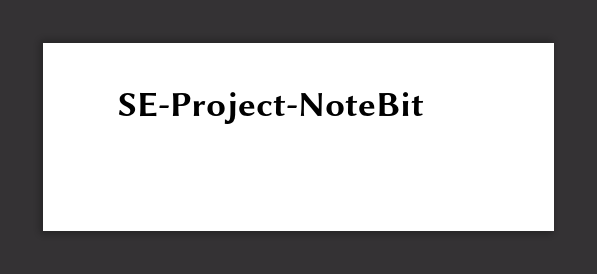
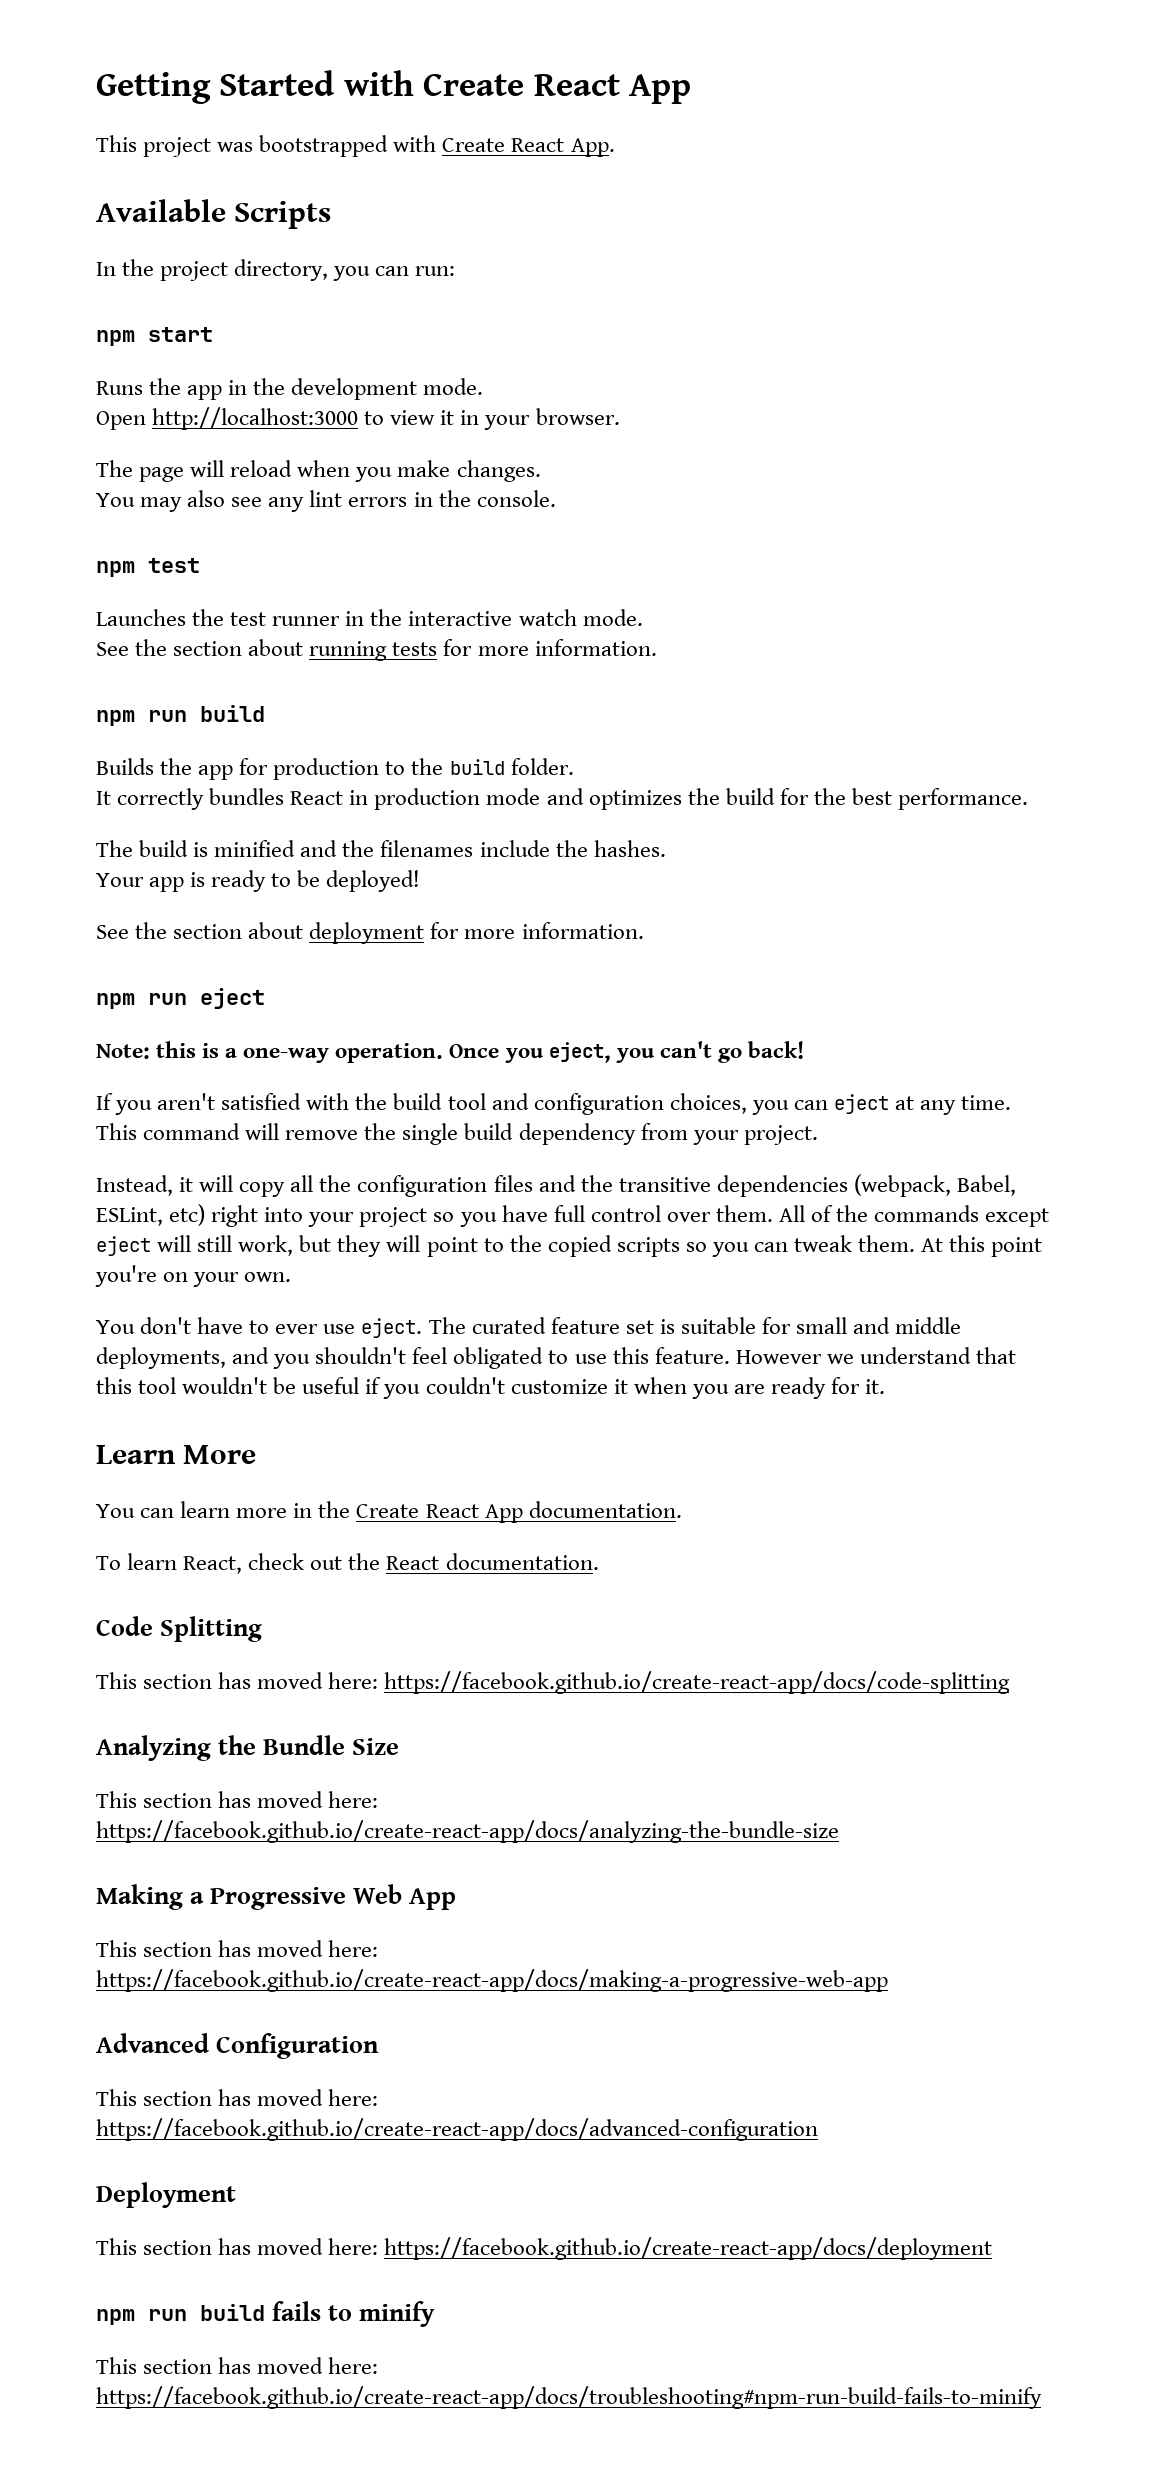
[118,92,424,124] SE-Project-NoteBit -> [96,70,692,104] [96,135,615,157] [96,199,332,229] [96,259,456,281] [96,327,213,346] [96,378,484,400] [96,407,620,430] [96,460,541,482] [96,490,556,512] [96,558,200,577] [96,609,643,626] [96,639,657,661] [96,705,265,726] [96,758,574,780] [96,788,1029,810] [96,840,666,857] [96,870,421,892] [96,922,644,944] [96,988,265,1009] [96,1041,804,1063] [96,1093,1012,1115] [96,1123,818,1145] [96,1174,1016,1197] [96,1204,1050,1227] [96,1235,1043,1257] [95,1265,292,1287] [96,1317,962,1338] [96,1347,1016,1369] [96,1377,886,1399] [96,1445,257,1464] [96,1501,682,1523] [96,1553,599,1574] [96,1616,263,1642] [96,1671,1011,1694] [96,1735,400,1761] [96,1791,379,1808] [96,1820,839,1843] [96,1884,457,1910] [96,1940,379,1957] [96,1969,888,1992] [96,2033,380,2059] [96,2089,379,2106] [96,2118,818,2141] [96,2182,236,2208] [96,2237,993,2260] [96,2301,436,2327] [96,2357,379,2374] [96,2386,1042,2409] Getting Started with Create React App // This project was bootstrapped with Create React App. // Available Scripts // In the project directory, you can run: // npm start // Runs the app in the development mode. // Open http://localhost:3000 to view it in your browser. // The page will reload when you make changes. // You may also see any lint errors in the console. // npm test // Launches the test runner in the interactive watch mode. // See the section about running tests for more information. // npm run build // Builds the app for production to the build folder. // It correctly bundles React in production mode and optimizes the build for the best performance. // The build is minified and the filenames include the hashes. // Your app is ready to be deployed! // See the section about deployment for more information. // npm run eject // Note: this is a one-way operation. Once you eject, you can't go back! // If you aren't satisfied with the build tool and configuration choices, you can eject at any time. This command will remove the single build dependency from your project. // Instead, it will copy all the configuration files and the transitive dependencies (webpack, Babel, ESLint, etc) right into your project so you have full control over them. All of the commands except eject will still work, but they will point to the copied scripts so you can tweak them. At this point you're on your own. // You don't have to ever use eject. The curated feature set is suitable for small and middle deployments, and you shouldn't feel obligated to use this feature. However we understand that this tool wouldn't be useful if you couldn't customize it when you are ready for it. // Learn More // You can learn more in the Create React App documentation. // To learn React, check out the React documentation. // Code Splitting // This section has moved here: https://facebook.github.io/create-react-app/docs/code-splitting // Analyzing the Bundle Size // This section has moved here: https://facebook.github.io/create-react-app/docs/analyzing-the-bundle-size // Making a Progressive Web App // This section has moved here: https://facebook.github.io/create-react-app/docs/making-a-progressive-web-app // Advanced Configuration // This section has moved here: https://facebook.github.io/create-react-app/docs/advanced-configuration // Deployment // This section has moved here: https://facebook.github.io/create-react-app/docs/deployment // npm run build fails to minify // This section has moved here: https://facebook.github.io/create-react-app/docs/troubleshooting#npm-run-build-fails-to-minify

